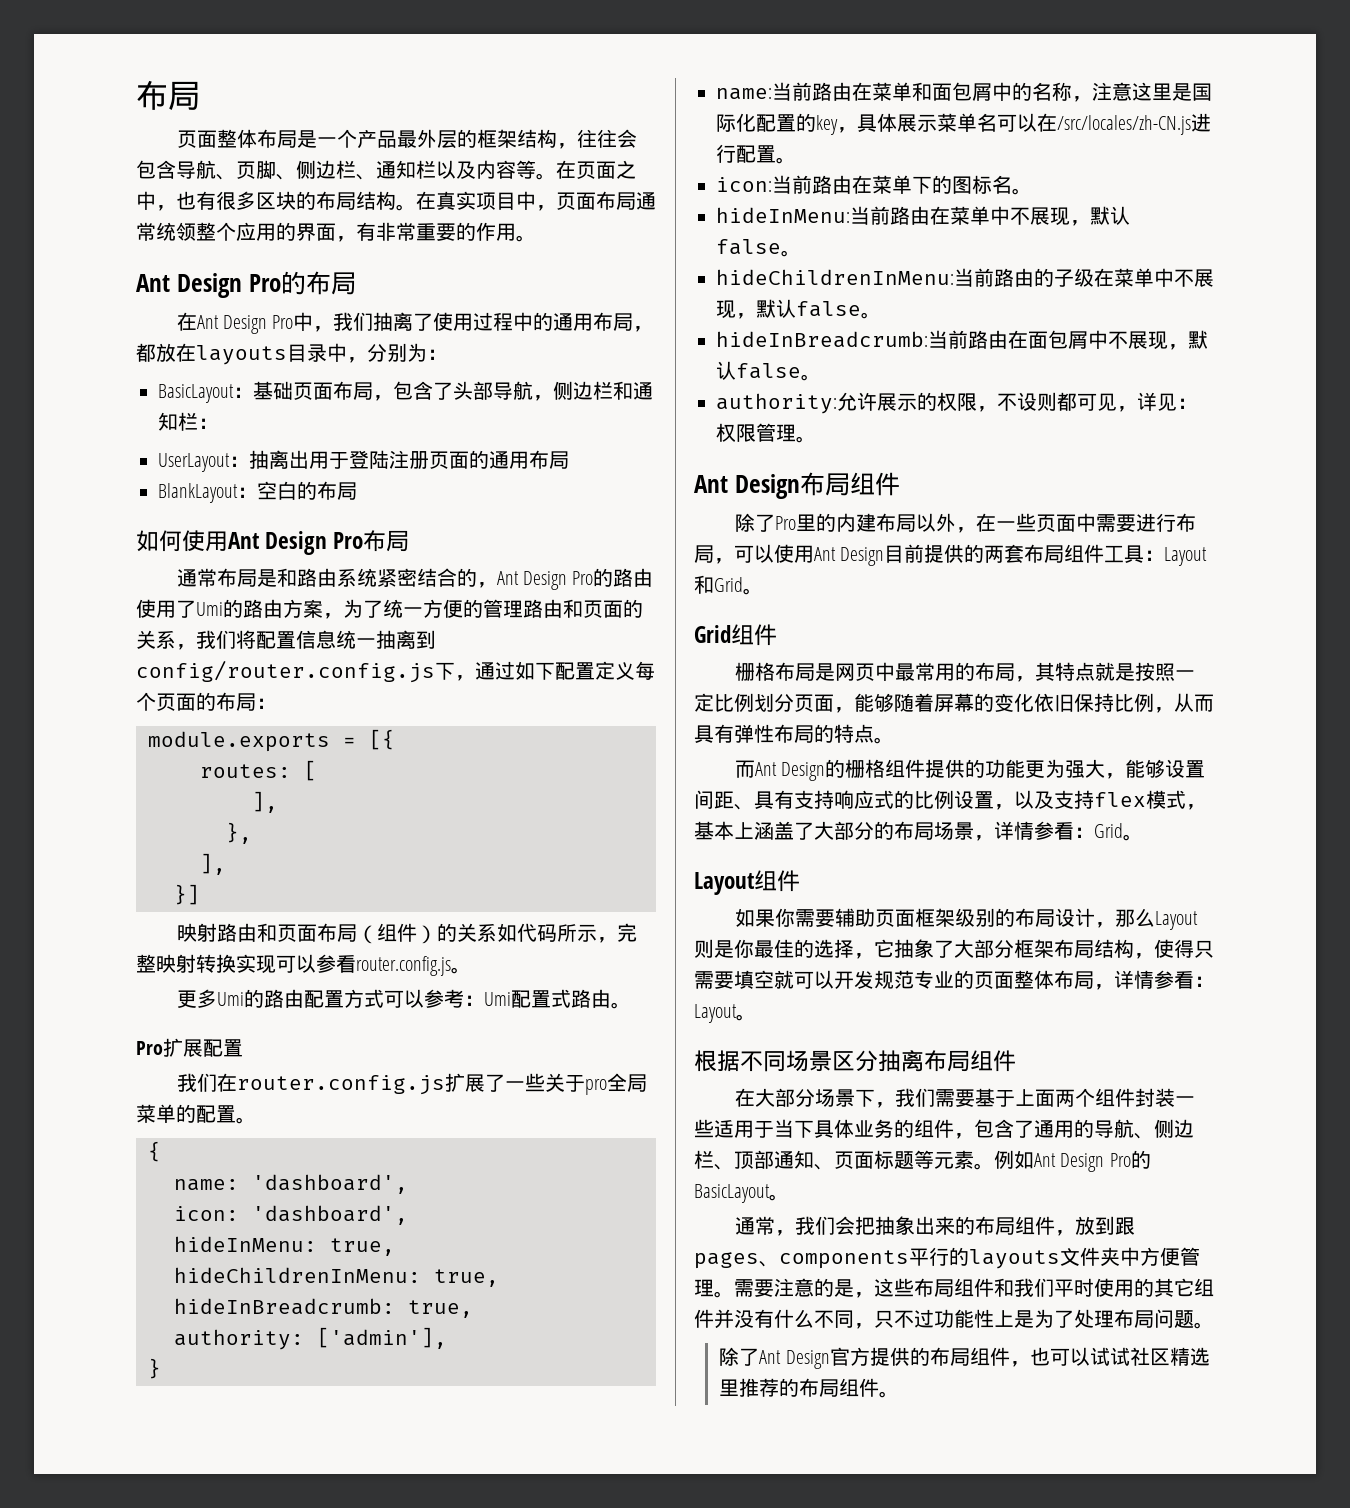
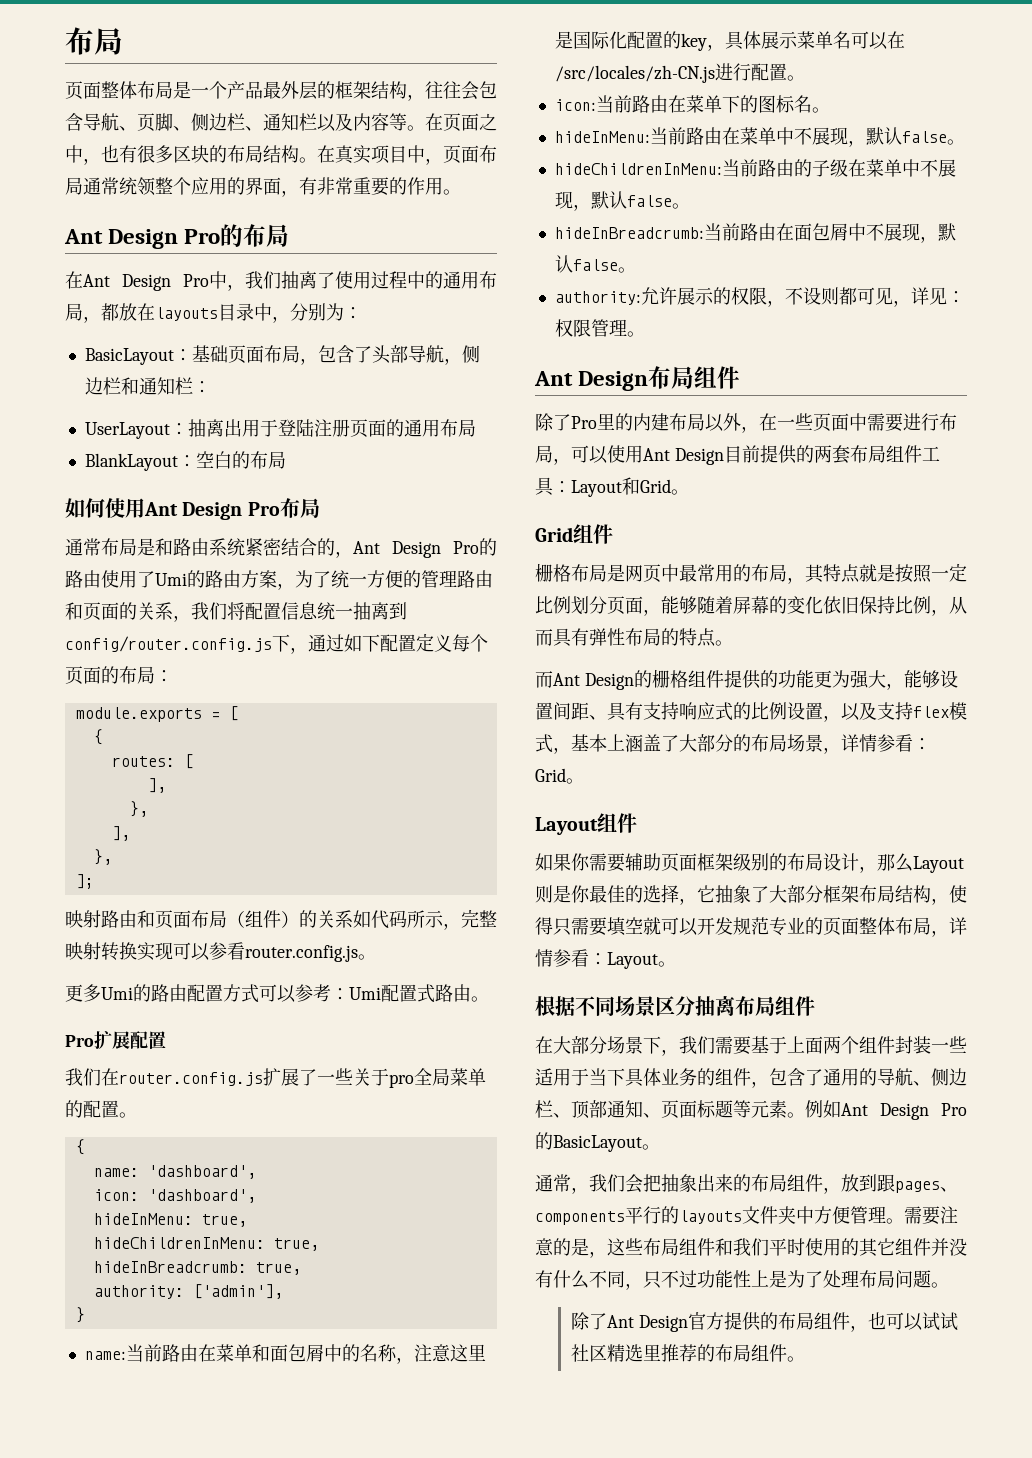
[369,729,395,750] [{ -> [228,706,238,721] [93,729,103,745] [ // {
[174,884,200,905] }] -> [93,849,112,865] [75,874,94,889] }, // ];

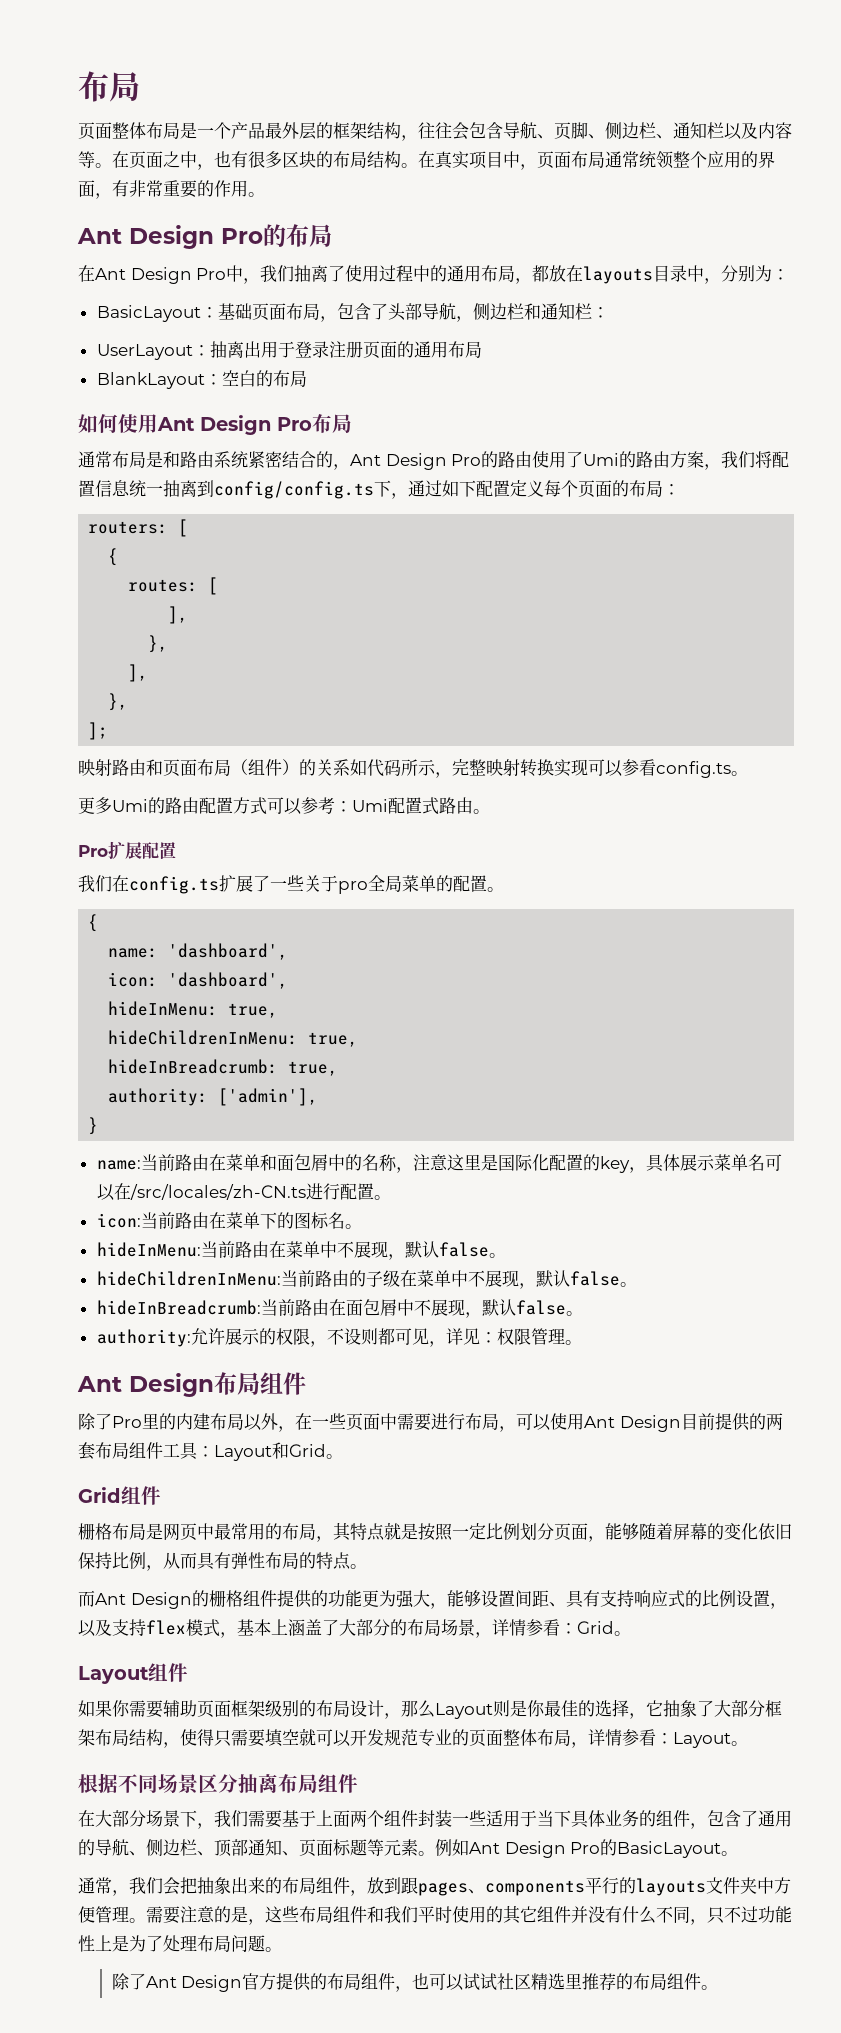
[295,419,314,437] 陆 -> [311,341,329,358] 录
[295,570,493,588] [65,602,191,622] 为了统一方便的管理路由和页面的关系， -> (722, 467) none
[65,636,272,652] config/router.config.js -> [214,481,374,499] config/config.ts
[75,707,220,722] module.exports = -> [88,521,169,534] routers:
[245,945,358,962] router.config.js -> [656,761,731,778] config.ts
[119,1072,263,1086] router.config.js -> [129,876,219,894] config.ts
[554,65,715,83] /src/locales/zh-CN.js -> [129,1184,306,1200] /src/locales/zh-CN.ts

